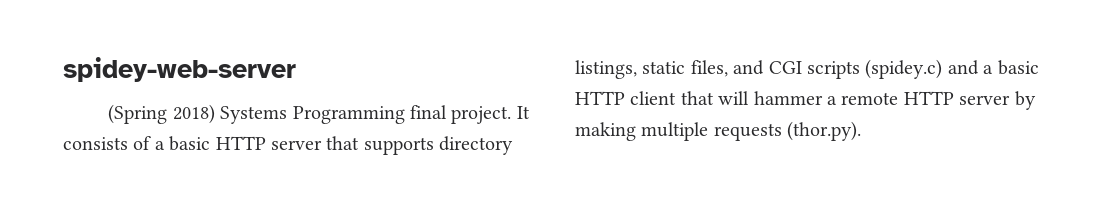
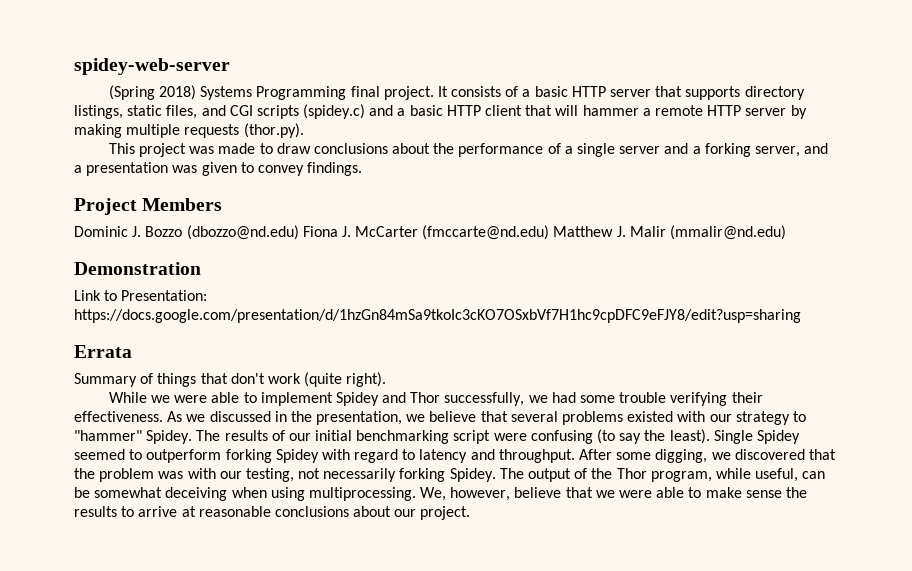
(862, 131) none -> [108,143,829,157] [74,162,363,176] [74,198,223,215] [74,225,787,240] [74,262,201,275] [74,290,208,301] [74,309,801,323] [74,345,132,358] [74,372,387,387] [108,392,763,406] [74,411,806,425] [74,429,800,444] [74,449,836,463] [74,468,826,482] [74,487,807,501] [74,506,471,520] // This project was made to draw conclusions about the performance of a single server and a forking server, and a presentation was given to convey findings. // Project Members // Dominic J. Bozzo (dbozzo@nd.edu) Fiona J. McCarter (fmccarte@nd.edu) Matthew J. Malir (mmalir@nd.edu) // Demonstration // Link to Presentation: https://docs.google.com/presentation/d/1hzGn84mSa9tkoIc3cKO7OSxbVf7H1hc9cpDFC9eFJY8/edit?usp=sharing // Errata // Summary of things that don't work (quite right). // While we were able to implement Spidey and Thor successfully, we had some trouble verifying their effectiveness. As we discussed in the presentation, we believe that several problems existed with our strategy to "hammer" Spidey. The results of our initial benchmarking script were confusing (to say the least). Single Spidey seemed to outperform forking Spidey with regard to latency and throughput. After some digging, we discovered that the problem was with our testing, not necessarily forking Spidey. The output of the Thor program, while useful, can be somewhat deceiving when using multiprocessing. We, however, believe that we were able to make sense the results to arrive at reasonable conclusions about our project.

